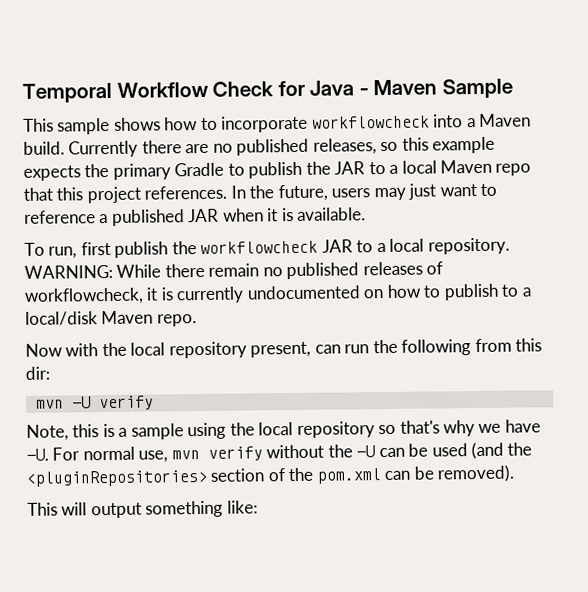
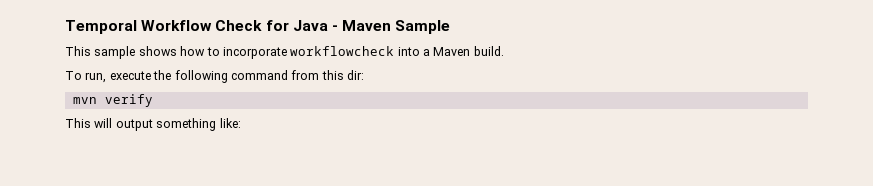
[68,136,496,158] [23,159,532,181] [23,183,498,204] [24,207,367,226] [24,237,510,259] [24,261,444,280] [24,283,532,305] [25,310,197,327] [25,341,370,359] Currently there are no published releases, so this example expects the primary Gradle to publish the JAR to a local Maven repo that this project references. In the future, users may just want to reference a published JAR when it is available. // To run, first publish the workflowcheck JAR to a local repository. WARNING: While there remain no published releases of workflowcheck, it is currently undocumented on how to publish to a local/disk Maven repo. // Now with the local repository present, can run -> [65,71,151,83] // To run, execute
(472, 347) none -> [230,70,288,80] command
[71,395,154,411] [26,419,541,441] [26,441,533,463] [26,464,516,487] -U verify // Note, this is a sample using the local repository so that's why we have -U. For normal use, mvn verify without the -U can be used (and the <pluginRepositories> section of the pom.xml can be removed). -> [104,94,153,107] verify

